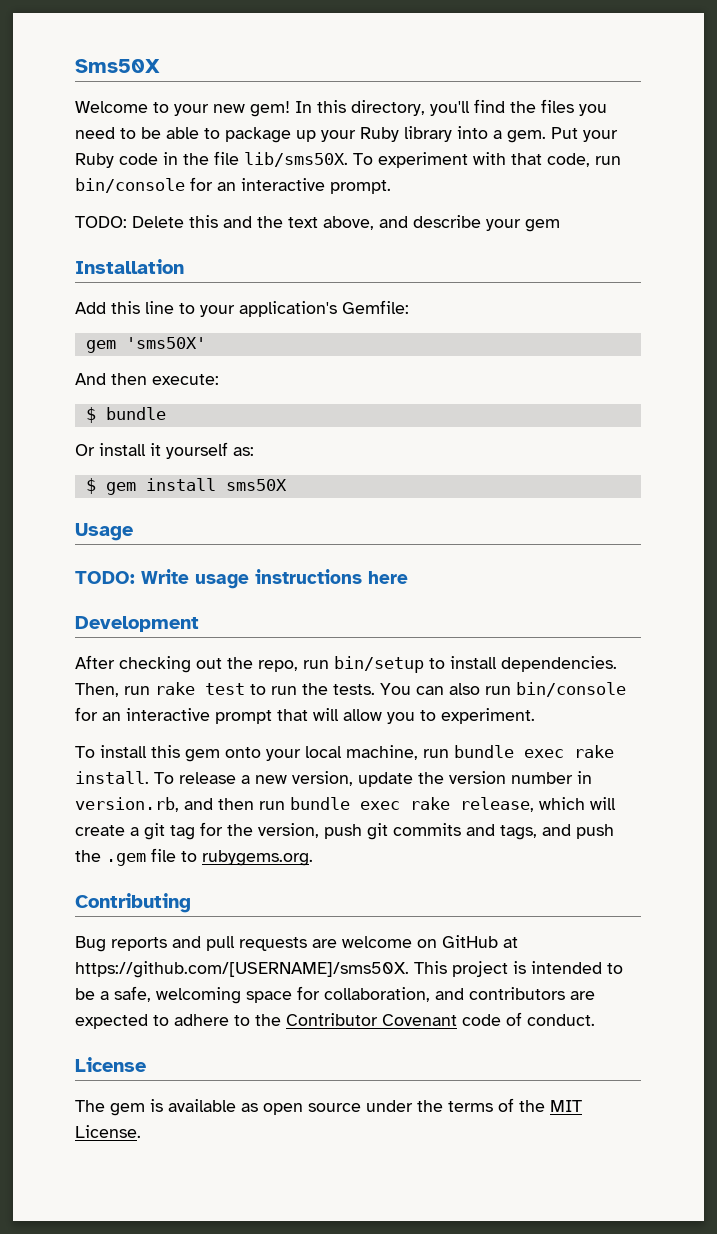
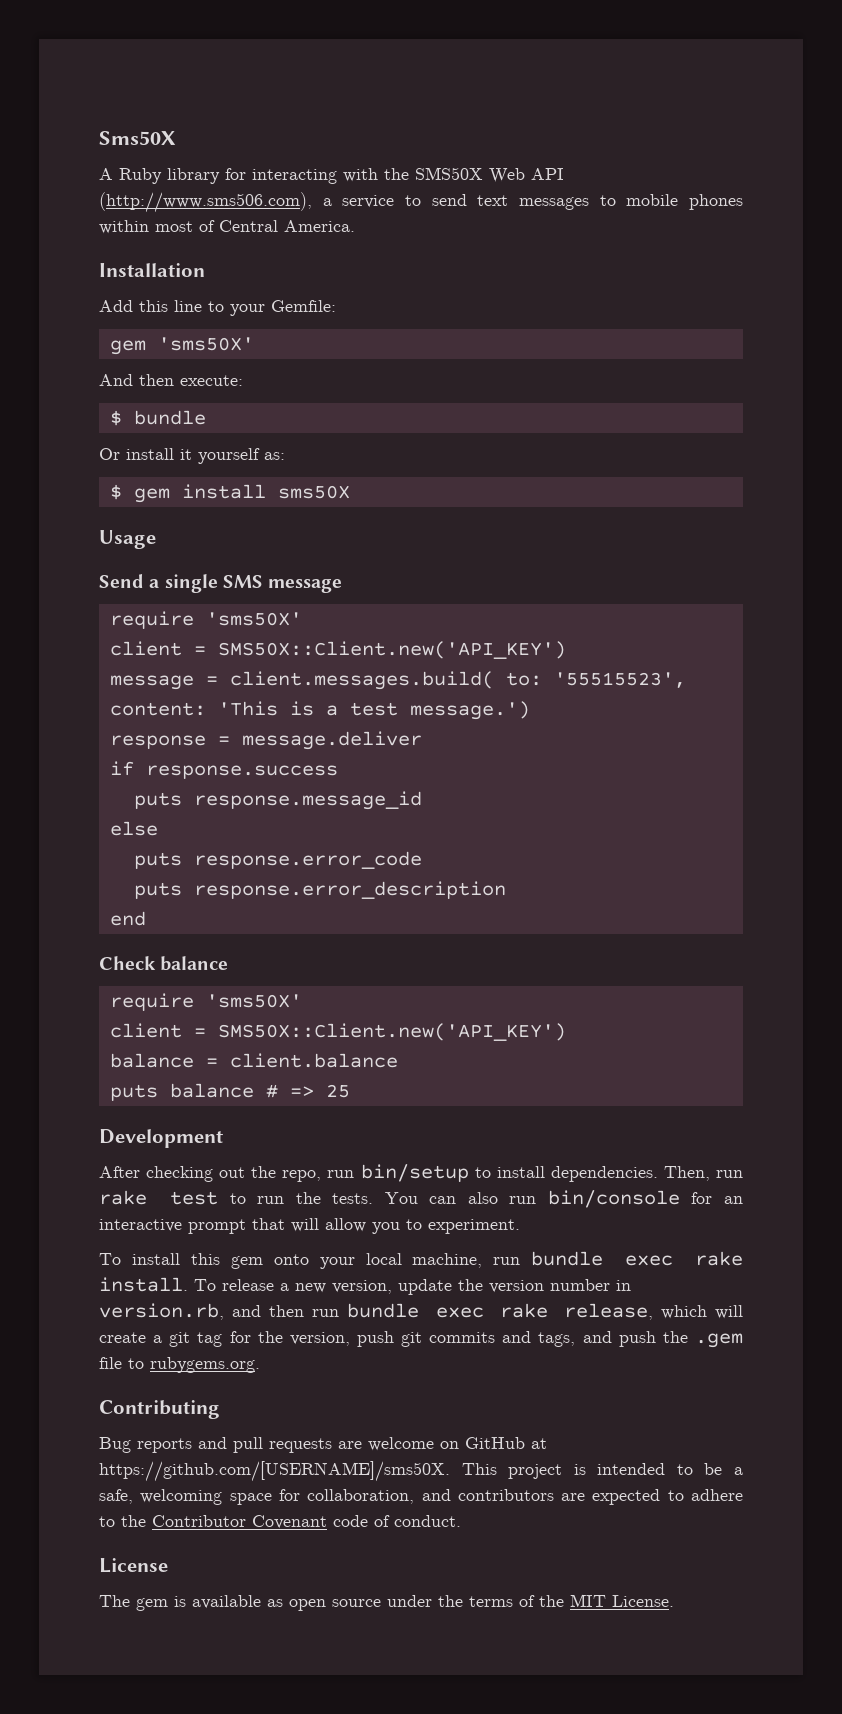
[75,99,607,117] [75,126,618,143] [75,151,621,168] [75,177,391,194] [75,215,560,232] Welcome to your new gem! In this directory, you'll find the files you need to be able to package up your Ruby library into a gem. Put your Ruby code in the file lib/sms50X. To experiment with that code, run bin/console for an interactive prompt. // TODO: Delete this and the text above, and describe your gem -> [99,167,564,184] [99,192,743,213] [99,220,355,234] A Ruby library for interacting with the SMS50X Web API (http://www.sms506.com), a service to send text messages to mobile phones within most of Central America.
[239,301,337,317] application's -> (265, 310) none
[75,569,408,589] TODO: Write usage instructions here -> [99,574,343,593] [109,611,302,629] [109,641,566,659] [109,671,686,690] [109,701,530,720] [109,731,422,750] [109,761,338,779] [133,791,422,810] [109,821,158,836] [133,851,422,869] [133,881,506,899] [109,911,146,926] [99,956,229,971] [109,993,302,1011] [109,1023,566,1041] [109,1053,398,1068] [109,1083,350,1101] Send a single SMS message // require 'sms50X' // client = SMS50X::Client.new('API_KEY') // message = client.messages.build( to: '55515523', content: 'This is a test message.') // response = message.deliver // if response.success // puts response.message_id // else // puts response.error_code // puts response.error_description // end // Check balance // require 'sms50X' // client = SMS50X::Client.new('API_KEY') // balance = client.balance // puts balance # => 25

